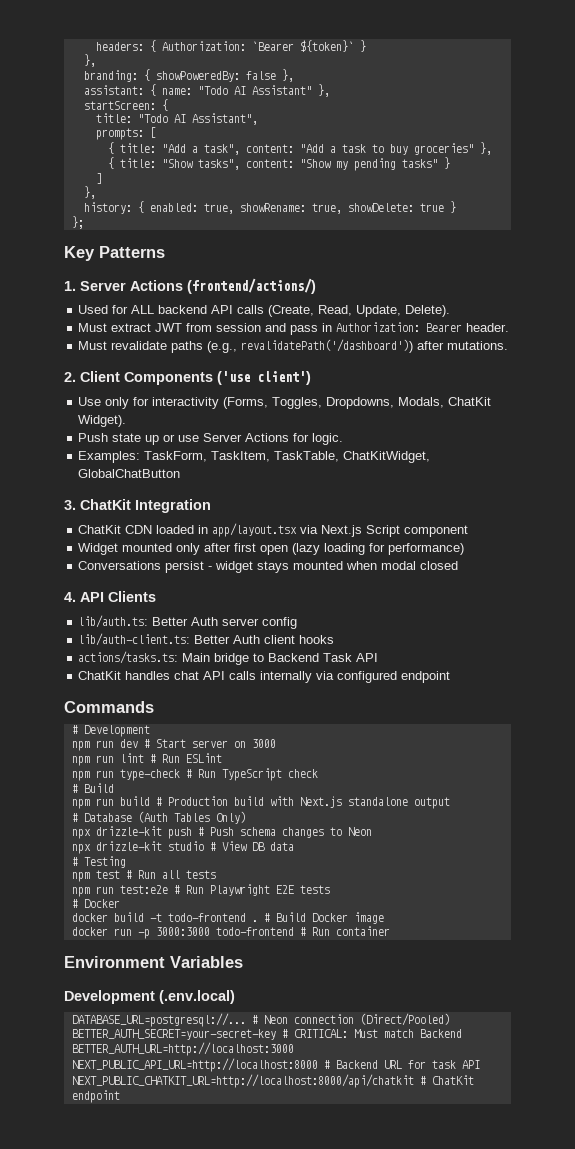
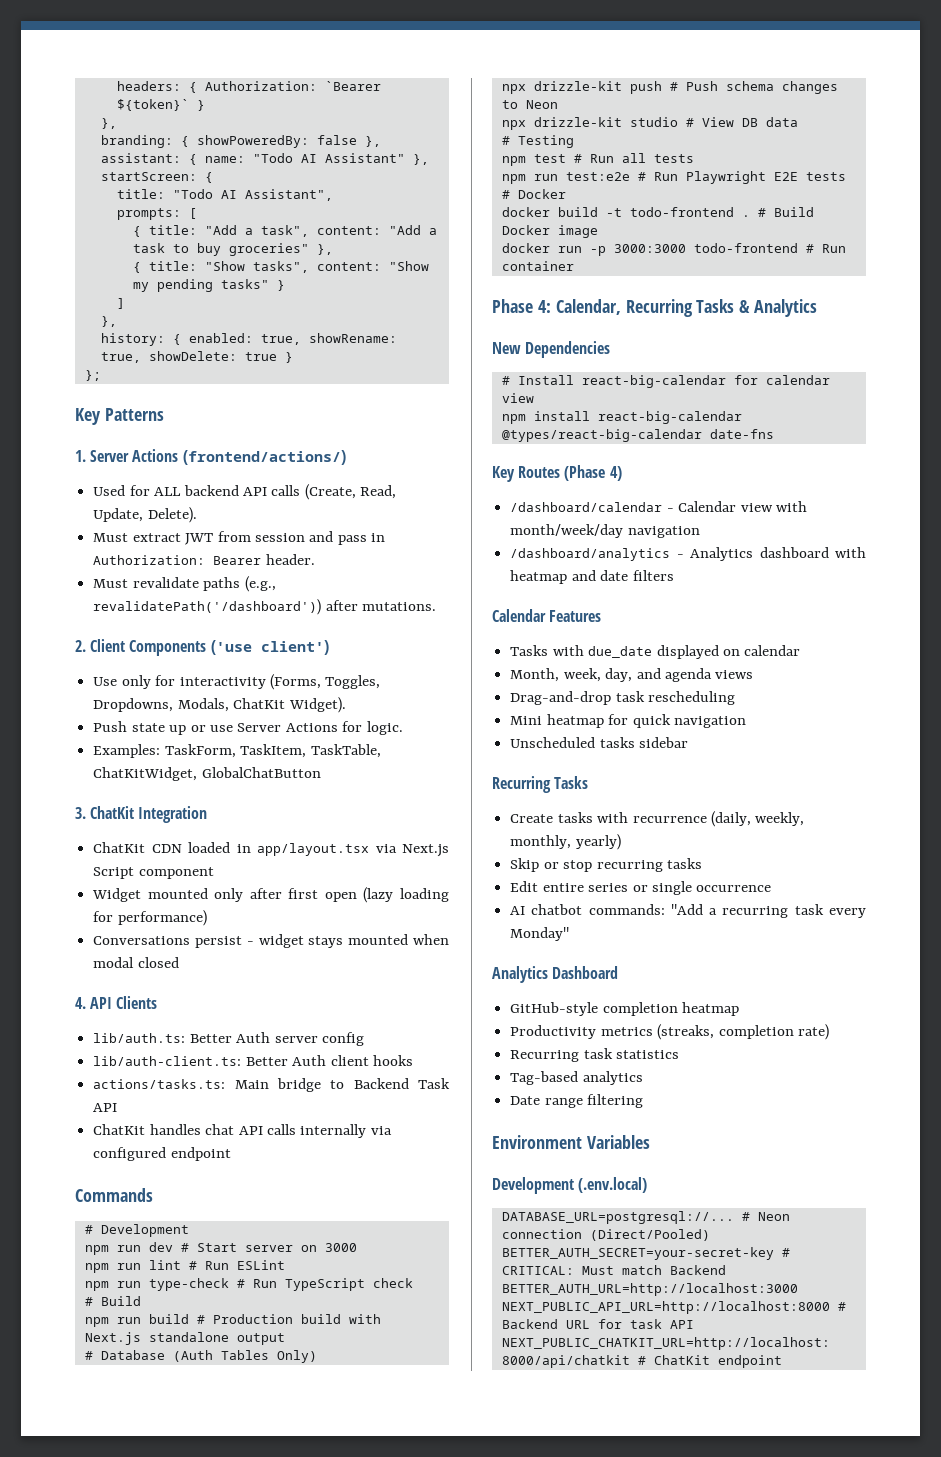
(390, 931) none -> [492,299,818,317] [492,341,611,358] [501,375,830,388] [501,393,534,403] [501,411,742,424] [501,429,774,442] [492,465,622,482] [510,501,807,512] [510,524,700,538] [510,547,867,561] [510,570,674,584] [492,609,602,622] [510,645,801,659] [510,668,754,682] [510,691,736,705] [510,714,746,728] [510,737,689,748] [492,776,589,793] [510,811,805,827] [510,834,621,850] [510,858,702,872] [510,881,772,895] [510,904,866,918] [510,927,570,941] [492,966,619,983] [510,1002,740,1016] [510,1024,829,1040] [510,1048,680,1062] [510,1071,643,1085] [510,1094,644,1108] // Phase 4: Calendar, Recurring Tasks & Analytics // New Dependencies // # Install react-big-calendar for calendar view // npm install react-big-calendar @types/react-big-calendar date-fns // Key Routes (Phase 4) // /dashboard/calendar - Calendar view with month/week/day navigation // /dashboard/analytics - Analytics dashboard with heatmap and date filters // Calendar Features // Tasks with due_date displayed on calendar // Month, week, day, and agenda views // Drag-and-drop task rescheduling // Mini heatmap for quick navigation // Unscheduled tasks sidebar // Recurring Tasks // Create tasks with recurrence (daily, weekly, monthly, yearly) // Skip or stop recurring tasks // Edit entire series or single occurrence // AI chatbot commands: "Add a recurring task every Monday" // Analytics Dashboard // GitHub-style completion heatmap // Productivity metrics (streaks, completion rate) // Recurring task statistics // Tag-based analytics // Date range filtering

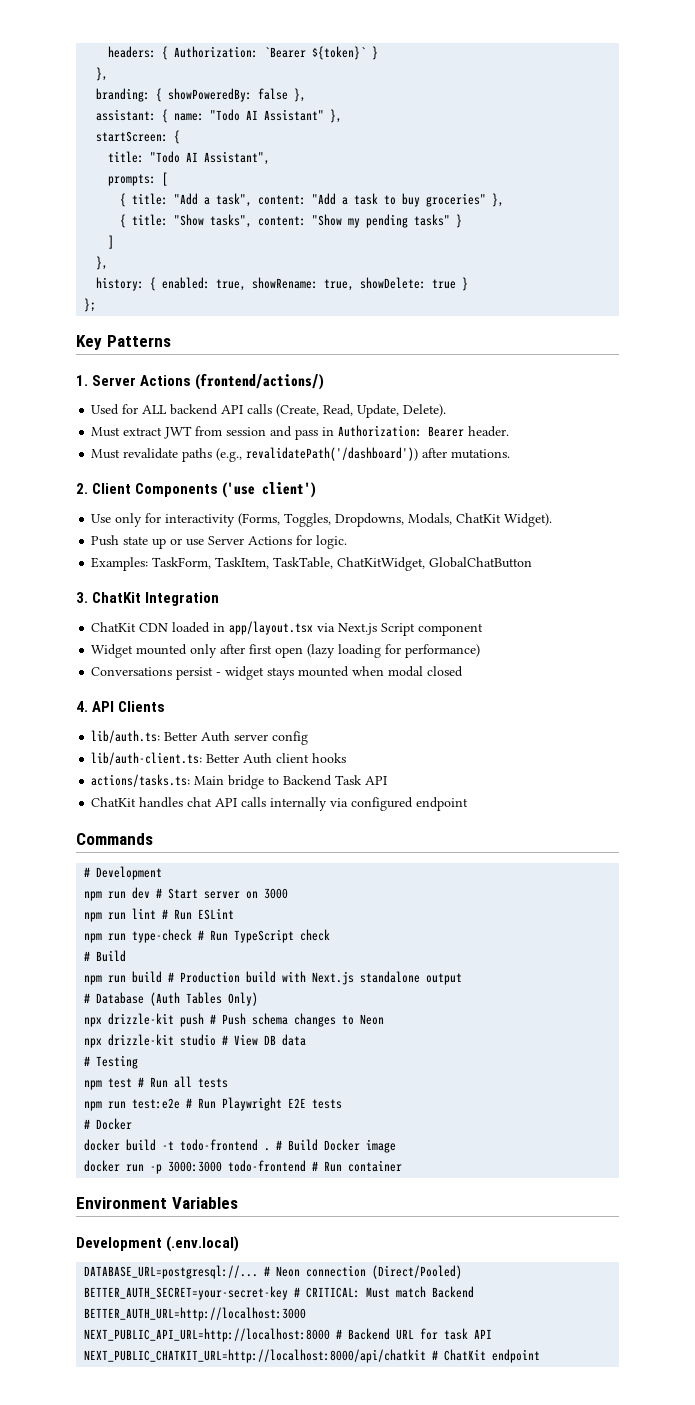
[492,299,818,317] [492,341,611,358] [501,375,830,388] [501,393,534,403] [501,411,742,424] [501,429,774,442] [492,465,622,482] [510,501,807,512] [510,524,700,538] [510,547,867,561] [510,570,674,584] [492,609,602,622] [510,645,801,659] [510,668,754,682] [510,691,736,705] [510,714,746,728] [510,737,689,748] [492,776,589,793] [510,811,805,827] [510,834,621,850] [510,858,702,872] [510,881,772,895] [510,904,866,918] [510,927,570,941] [492,966,619,983] [510,1002,740,1016] [510,1024,829,1040] [510,1048,680,1062] [510,1071,643,1085] [510,1094,644,1108] // Phase 4: Calendar, Recurring Tasks & Analytics // New Dependencies // # Install react-big-calendar for calendar view // npm install react-big-calendar @types/react-big-calendar date-fns // Key Routes (Phase 4) // /dashboard/calendar - Calendar view with month/week/day navigation // /dashboard/analytics - Analytics dashboard with heatmap and date filters // Calendar Features // Tasks with due_date displayed on calendar // Month, week, day, and agenda views // Drag-and-drop task rescheduling // Mini heatmap for quick navigation // Unscheduled tasks sidebar // Recurring Tasks // Create tasks with recurrence (daily, weekly, monthly, yearly) // Skip or stop recurring tasks // Edit entire series or single occurrence // AI chatbot commands: "Add a recurring task every Monday" // Analytics Dashboard // GitHub-style completion heatmap // Productivity metrics (streaks, completion rate) // Recurring task statistics // Tag-based analytics // Date range filtering -> (403, 1166) none

